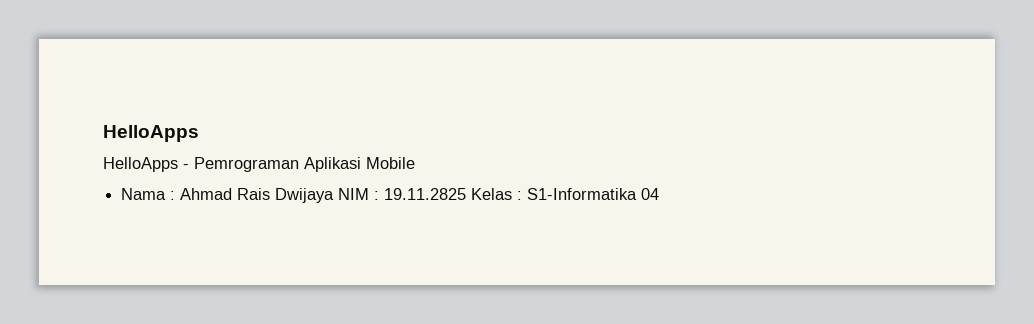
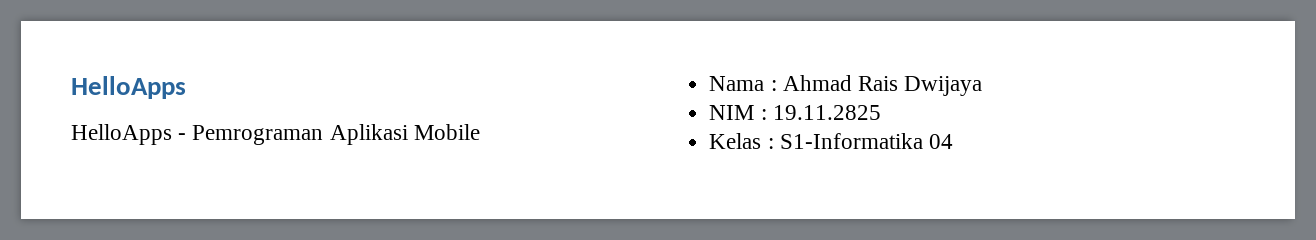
(335, 195) none -> (983, 86) //
(467, 194) none -> (881, 112) //

